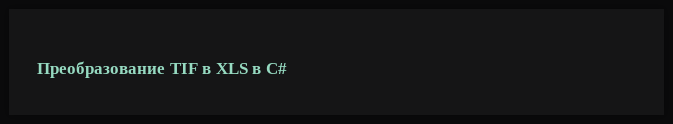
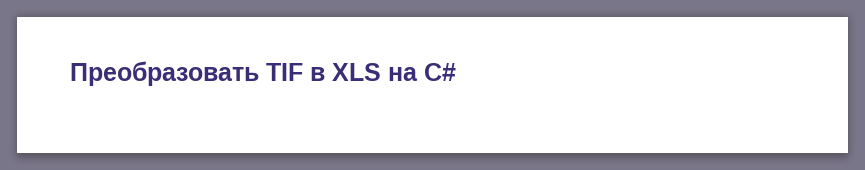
[37,61,165,78] Преобразование -> [70,61,259,86] Преобразовать
[252,66,262,74] в -> [388,67,418,81] на

